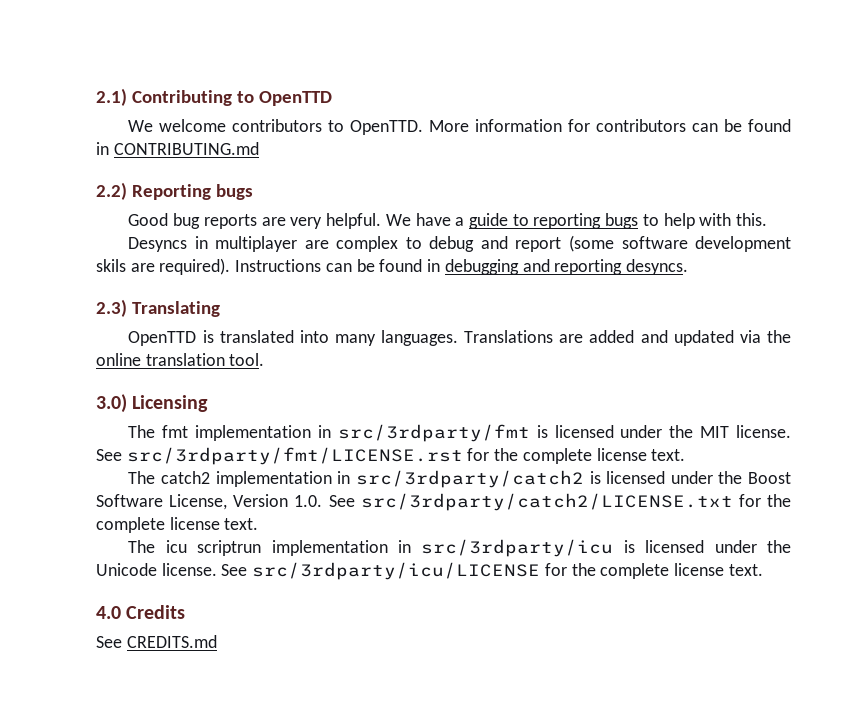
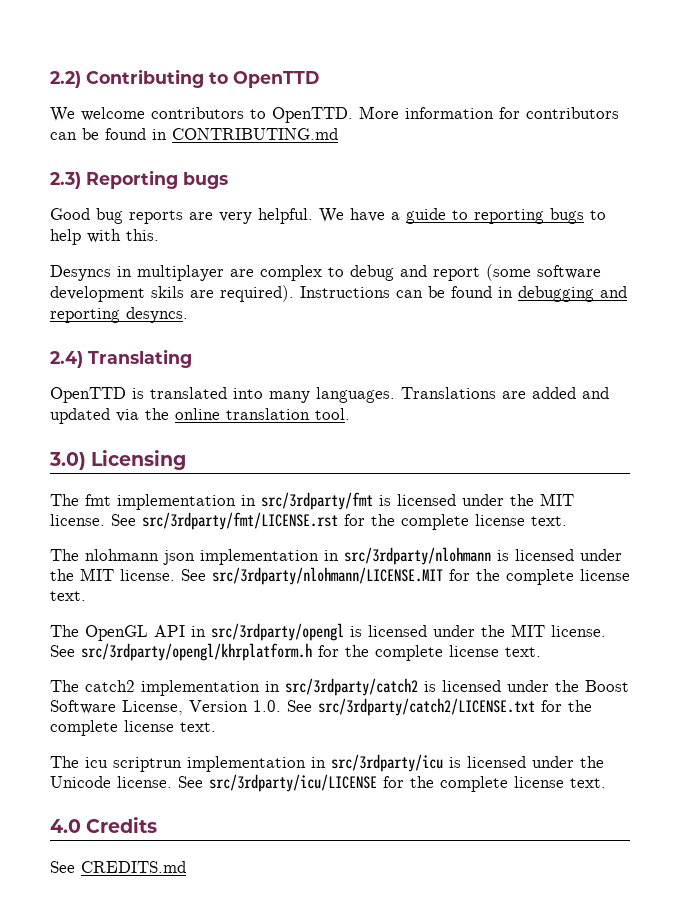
[96,88,127,106] 2.1) -> [50,71,81,88] 2.2)
[96,182,127,200] 2.2) -> [50,172,81,189] 2.3)
[96,299,127,317] 2.3) -> [50,351,83,368] 2.4)
(686, 455) none -> [50,547,622,565] [50,567,630,585] [50,591,86,601] [50,623,606,641] [50,643,541,661] // The nlohmann json implementation in src/3rdparty/nlohmann is licensed under the MIT license. See src/3rdparty/nlohmann/LICENSE.MIT for the complete license text. // The OpenGL API in src/3rdparty/opengl is licensed under the MIT license. See src/3rdparty/opengl/khrplatform.h for the complete license text.

